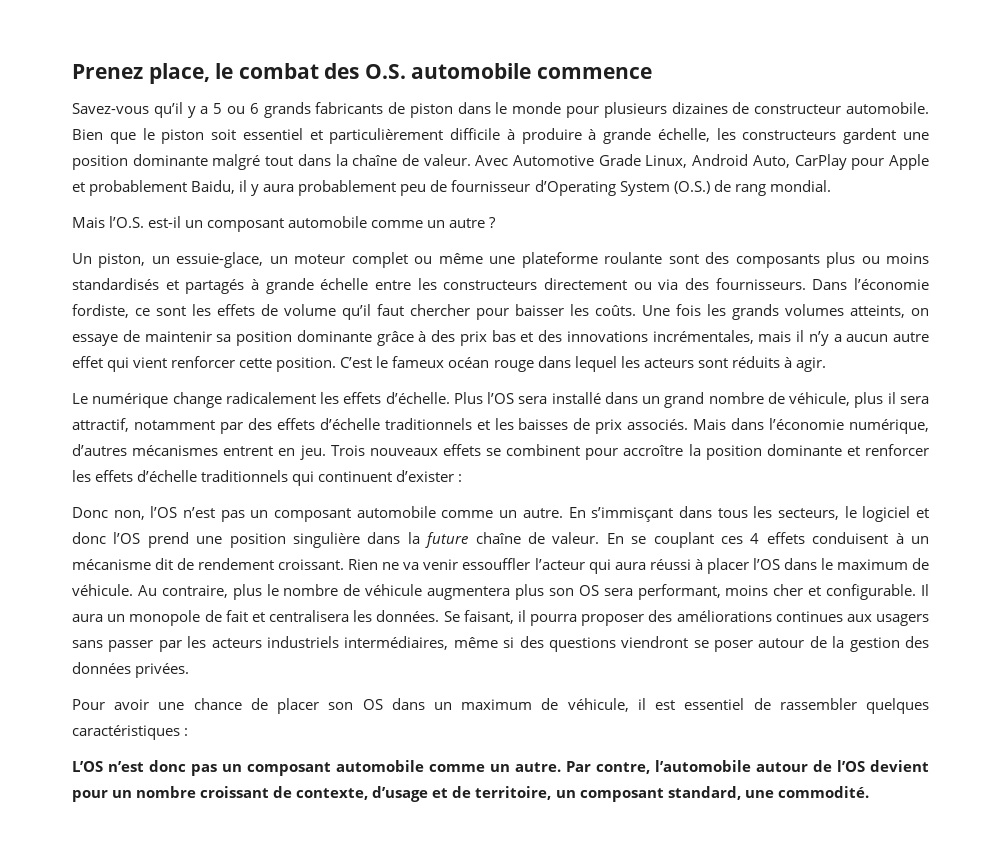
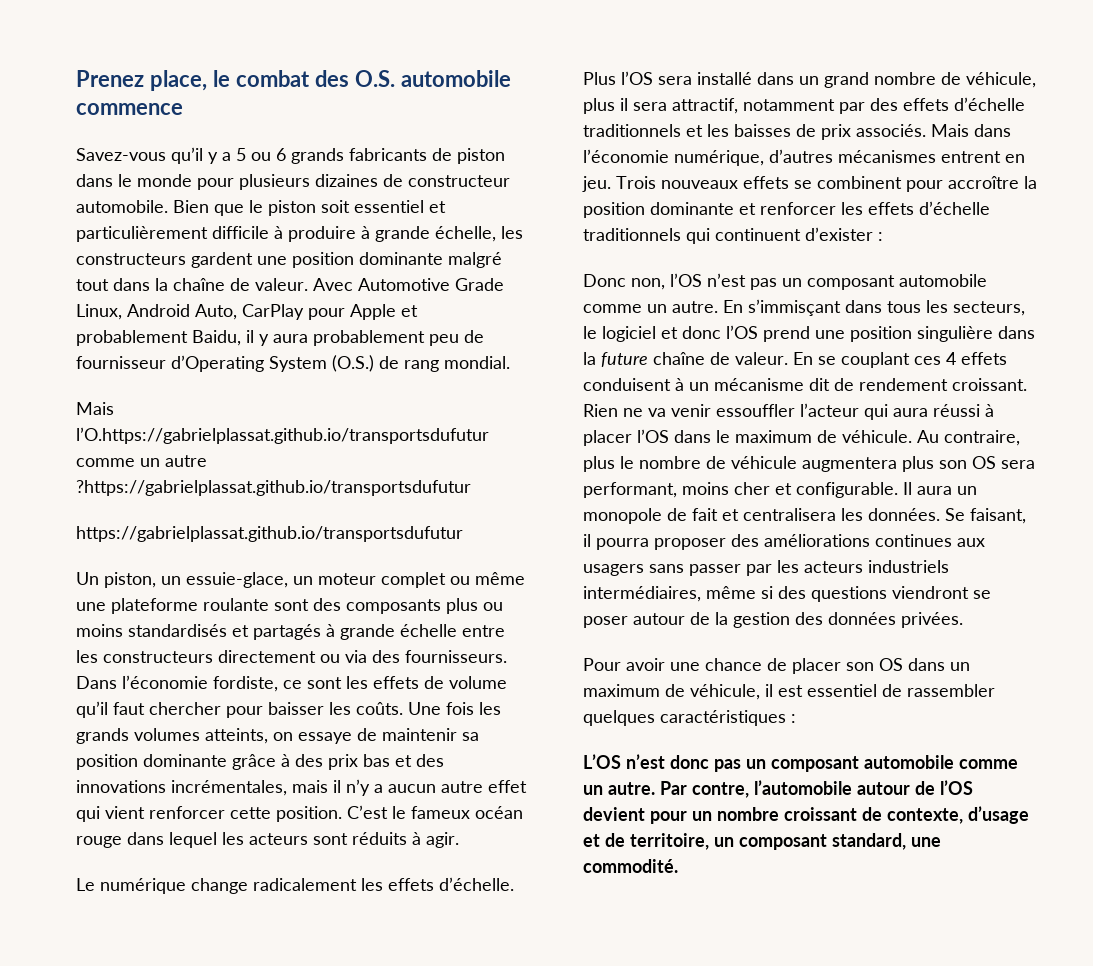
[109,216,368,232] l’O.S. est-il un composant automobile -> [76,427,489,444] l’O.https://gabrielplassat.github.io/transportsdufutur
[489,217,497,228] ? -> [76,480,471,496] [76,526,463,542] ?https://gabrielplassat.github.io/transportsdufutur // https://gabrielplassat.github.io/transportsdufutur

